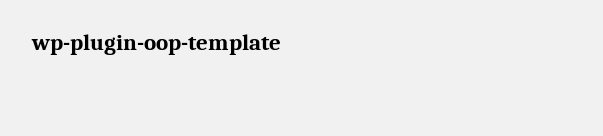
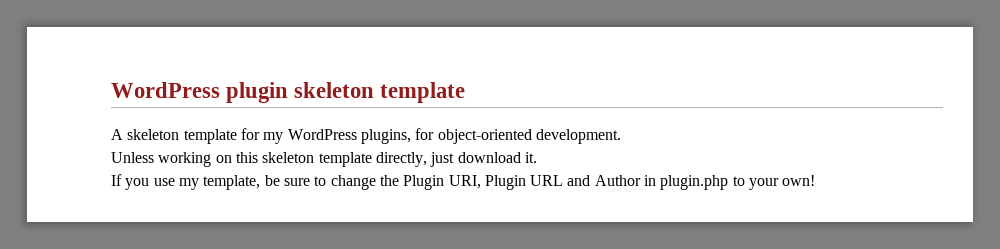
[31,34,281,55] wp-plugin-oop-template -> [111,82,466,103] [111,128,621,144] [111,152,537,167] [111,174,816,190] WordPress plugin skeleton template // A skeleton template for my WordPress plugins, for object-oriented development. // Unless working on this skeleton template directly, just download it. // If you use my template, be sure to change the Plugin URI, Plugin URL and Author in plugin.php to your own!

